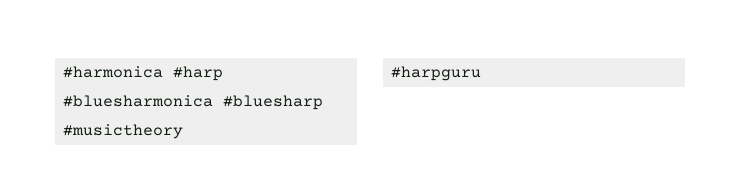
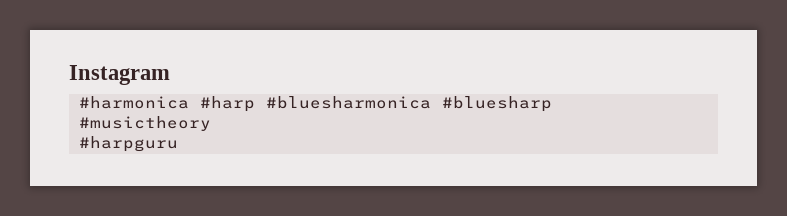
(63, 72) none -> [69,65,170,85] Instagram //

